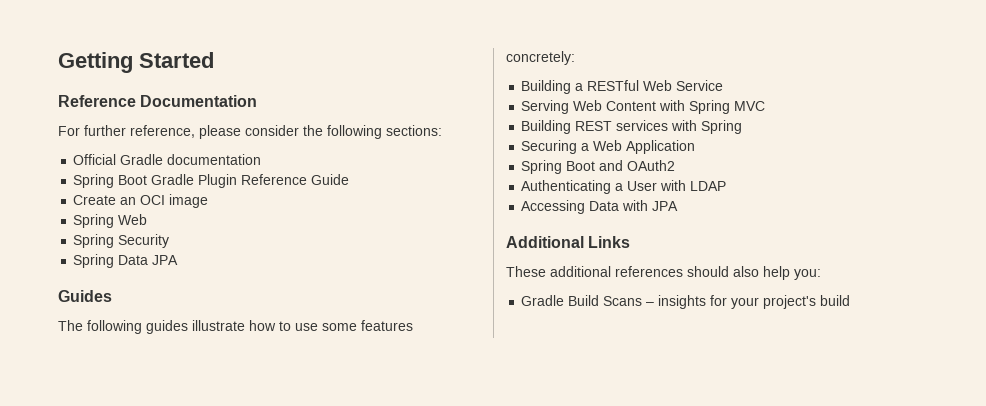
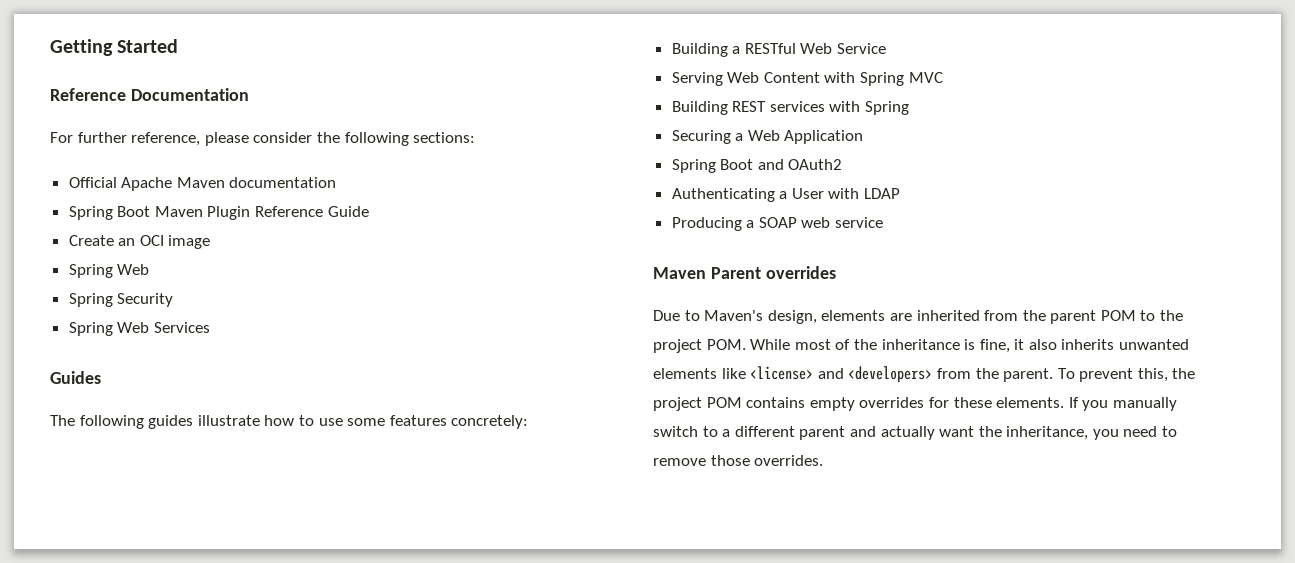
[120,154,164,165] Gradle -> [121,177,225,191] Apache Maven
[151,174,195,185] Gradle -> [154,206,203,217] Maven
[118,255,179,265] Data JPA -> [117,322,210,333] Web Services
[521,200,679,214] [506,236,631,248] [506,266,821,280] [521,295,851,309] Accessing Data with JPA // Additional Links // These additional references should also help you: // Gradle Build Scans – insights for your project's build -> [671,217,884,231] [653,266,836,279] [653,310,1184,324] [653,339,1190,353] [653,366,1196,383] [653,397,1177,411] [653,426,1178,440] [653,455,824,466] Producing a SOAP web service // Maven Parent overrides // Due to Maven's design, elements are inherited from the parent POM to the project POM. While most of the inheritance is fine, it also inherits unwanted elements like <license> and <developers> from the parent. To prevent this, the project POM contains empty overrides for these elements. If you manually switch to a different parent and actually want the inheritance, you need to remove those overrides.

